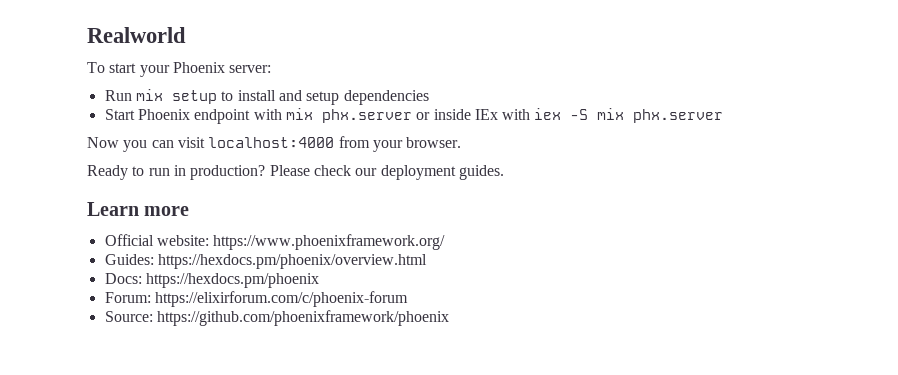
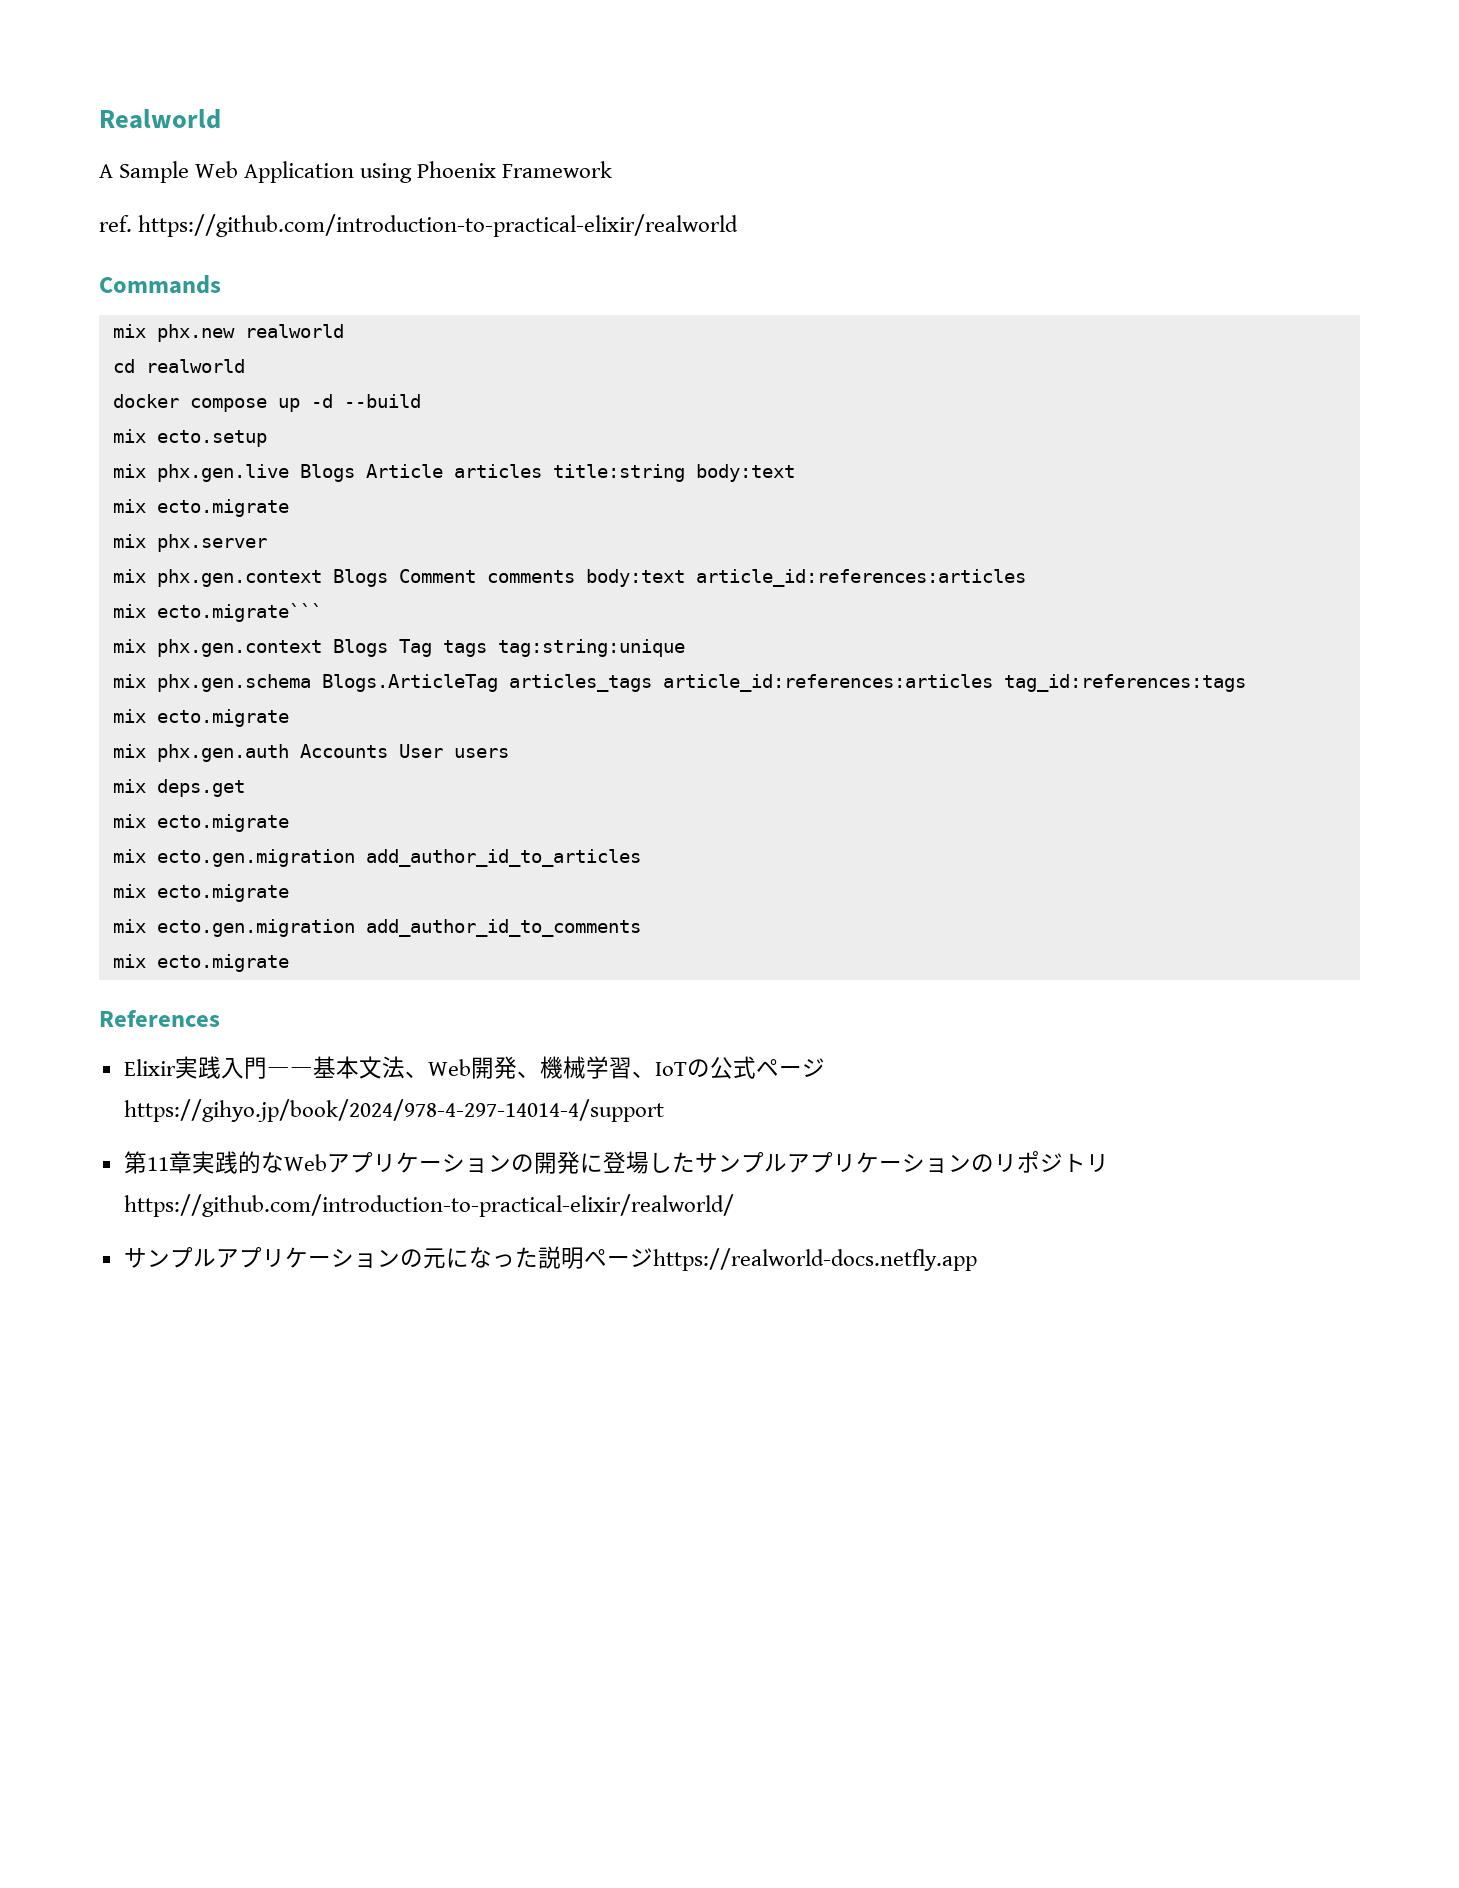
[87,62,272,77] [104,89,429,105] [104,108,724,124] [87,136,462,152] [87,165,504,180] [87,202,190,216] [104,234,446,250] [104,254,427,269] [104,273,319,288] [104,291,408,307] [104,310,449,326] To start your Phoenix server: // Run mix setup to install and setup dependencies // Start Phoenix endpoint with mix phx.server or inside IEx with iex -S mix phx.server // Now you can visit localhost:4000 from your browser. // Ready to run in production? Please check our deployment guides. // Learn more // Official website: https://www.phoenixframework.org/ // Guides: https://hexdocs.pm/phoenix/overview.html // Docs: https://hexdocs.pm/phoenix // Forum: https://elixirforum.com/c/phoenix-forum // Source: https://github.com/phoenixframework/phoenix -> [99,161,613,183] [99,214,739,237] [99,275,221,294] [112,324,344,342] [112,359,245,373] [112,394,421,412] [112,429,267,447] [112,464,795,482] [112,499,289,517] [112,534,267,552] [112,569,1026,587] [112,603,322,622] [112,639,685,657] [112,674,1246,692] [112,709,289,727] [112,744,509,762] [112,779,245,797] [112,814,289,832] [112,849,641,867] [112,884,289,902] [112,919,641,937] [112,954,289,972] [99,1010,220,1027] [123,1056,825,1079] [123,1099,664,1122] [123,1151,1109,1174] [123,1194,734,1217] [123,1246,977,1271] A Sample Web Application using Phoenix Framework // ref. https://github.com/introduction-to-practical-elixir/realworld // Commands // mix phx.new realworld // cd realworld // docker compose up -d --build // mix ecto.setup // mix phx.gen.live Blogs Article articles title:string body:text // mix ecto.migrate // mix phx.server // mix phx.gen.context Blogs Comment comments body:text article_id:references:articles // mix ecto.migrate``` // mix phx.gen.context Blogs Tag tags tag:string:unique // mix phx.gen.schema Blogs.ArticleTag articles_tags article_id:references:articles tag_id:references:tags // mix ecto.migrate // mix phx.gen.auth Accounts User users // mix deps.get // mix ecto.migrate // mix ecto.gen.migration add_author_id_to_articles // mix ecto.migrate // mix ecto.gen.migration add_author_id_to_comments // mix ecto.migrate // References // Elixir実践入門――基本文法、Web開発、機械学習、IoTの公式ページhttps://gihyo.jp/book/2024/978-4-297-14014-4/support // 第11章実践的なWebアプリケーションの開発に登場したサンプルアプリケーションのリポジトリhttps://github.com/introduction-to-practical-elixir/realworld/ // サンプルアプリケーションの元になった説明ページhttps://realworld-docs.netfly.app

